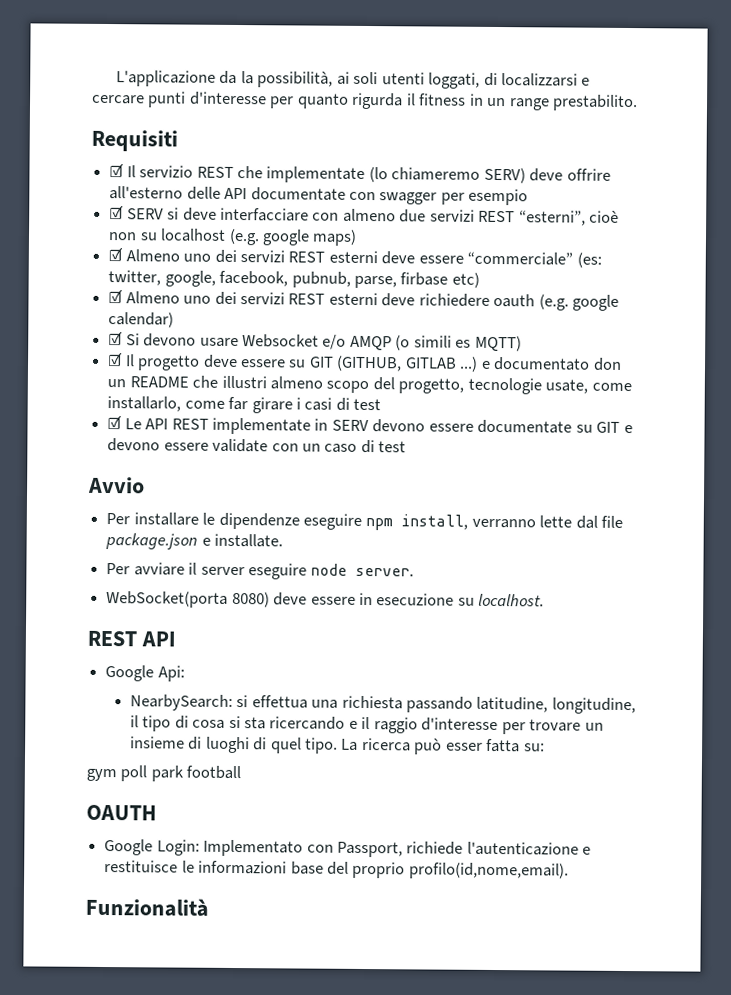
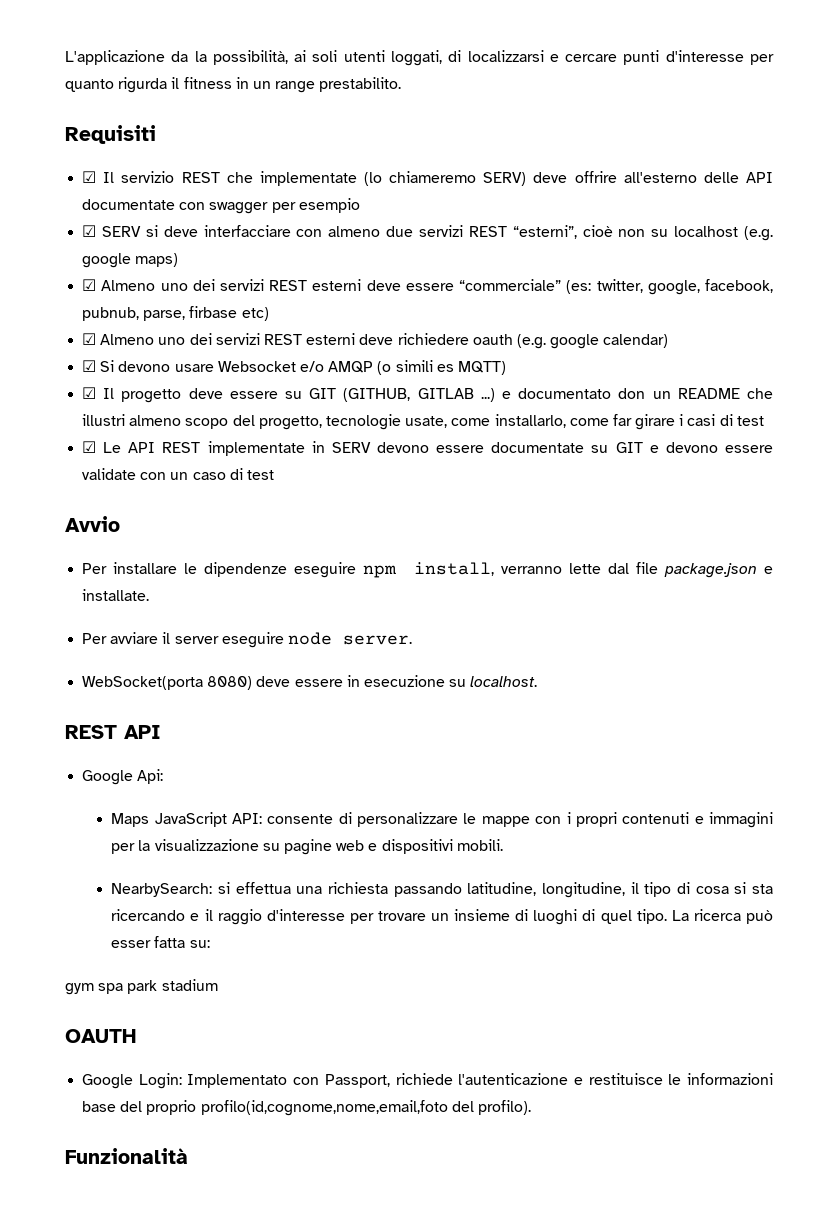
(185, 673) none -> [111,812,774,828] [111,839,503,855] // Maps JavaScript API: consente di personalizzare le mappe con i propri contenuti e immagini per la visualizzazione su pagine web e dispositivi mobili.
[120,765,242,782] poll park football -> [98,979,218,994] spa park stadium
[408,862,569,880] profilo(id,nome,email). -> [200,1100,531,1116] profilo(id,cognome,nome,email,foto del profilo).

